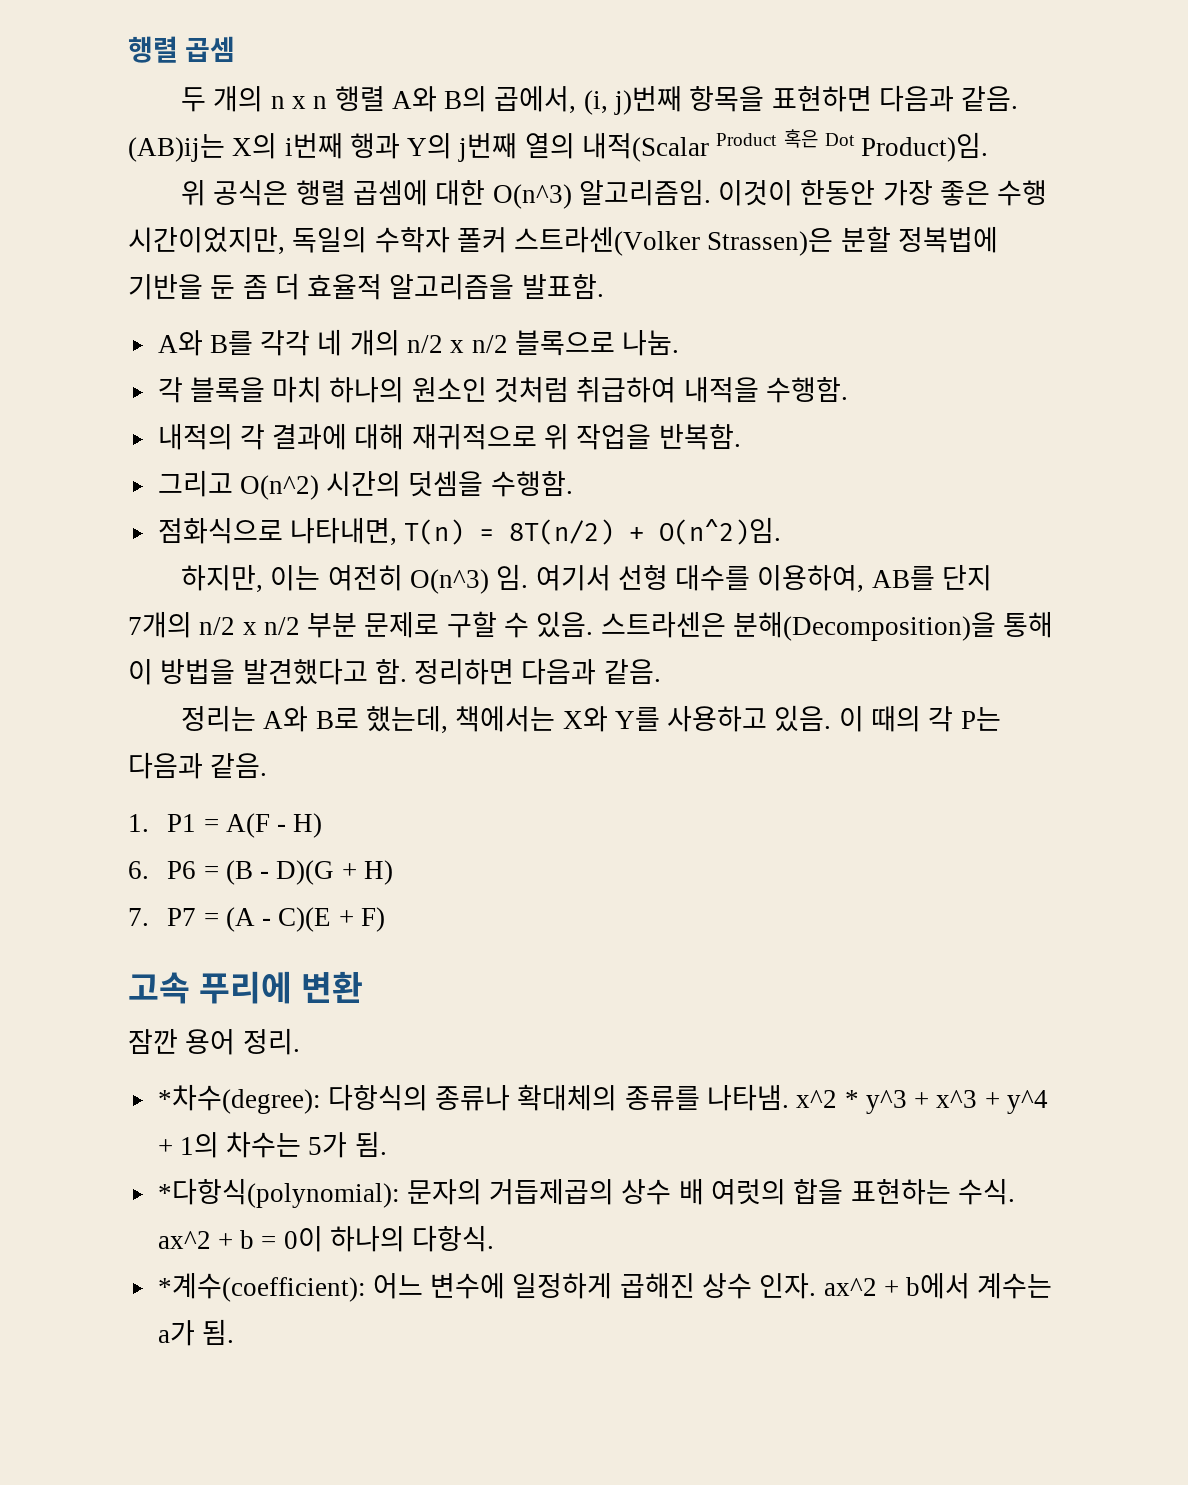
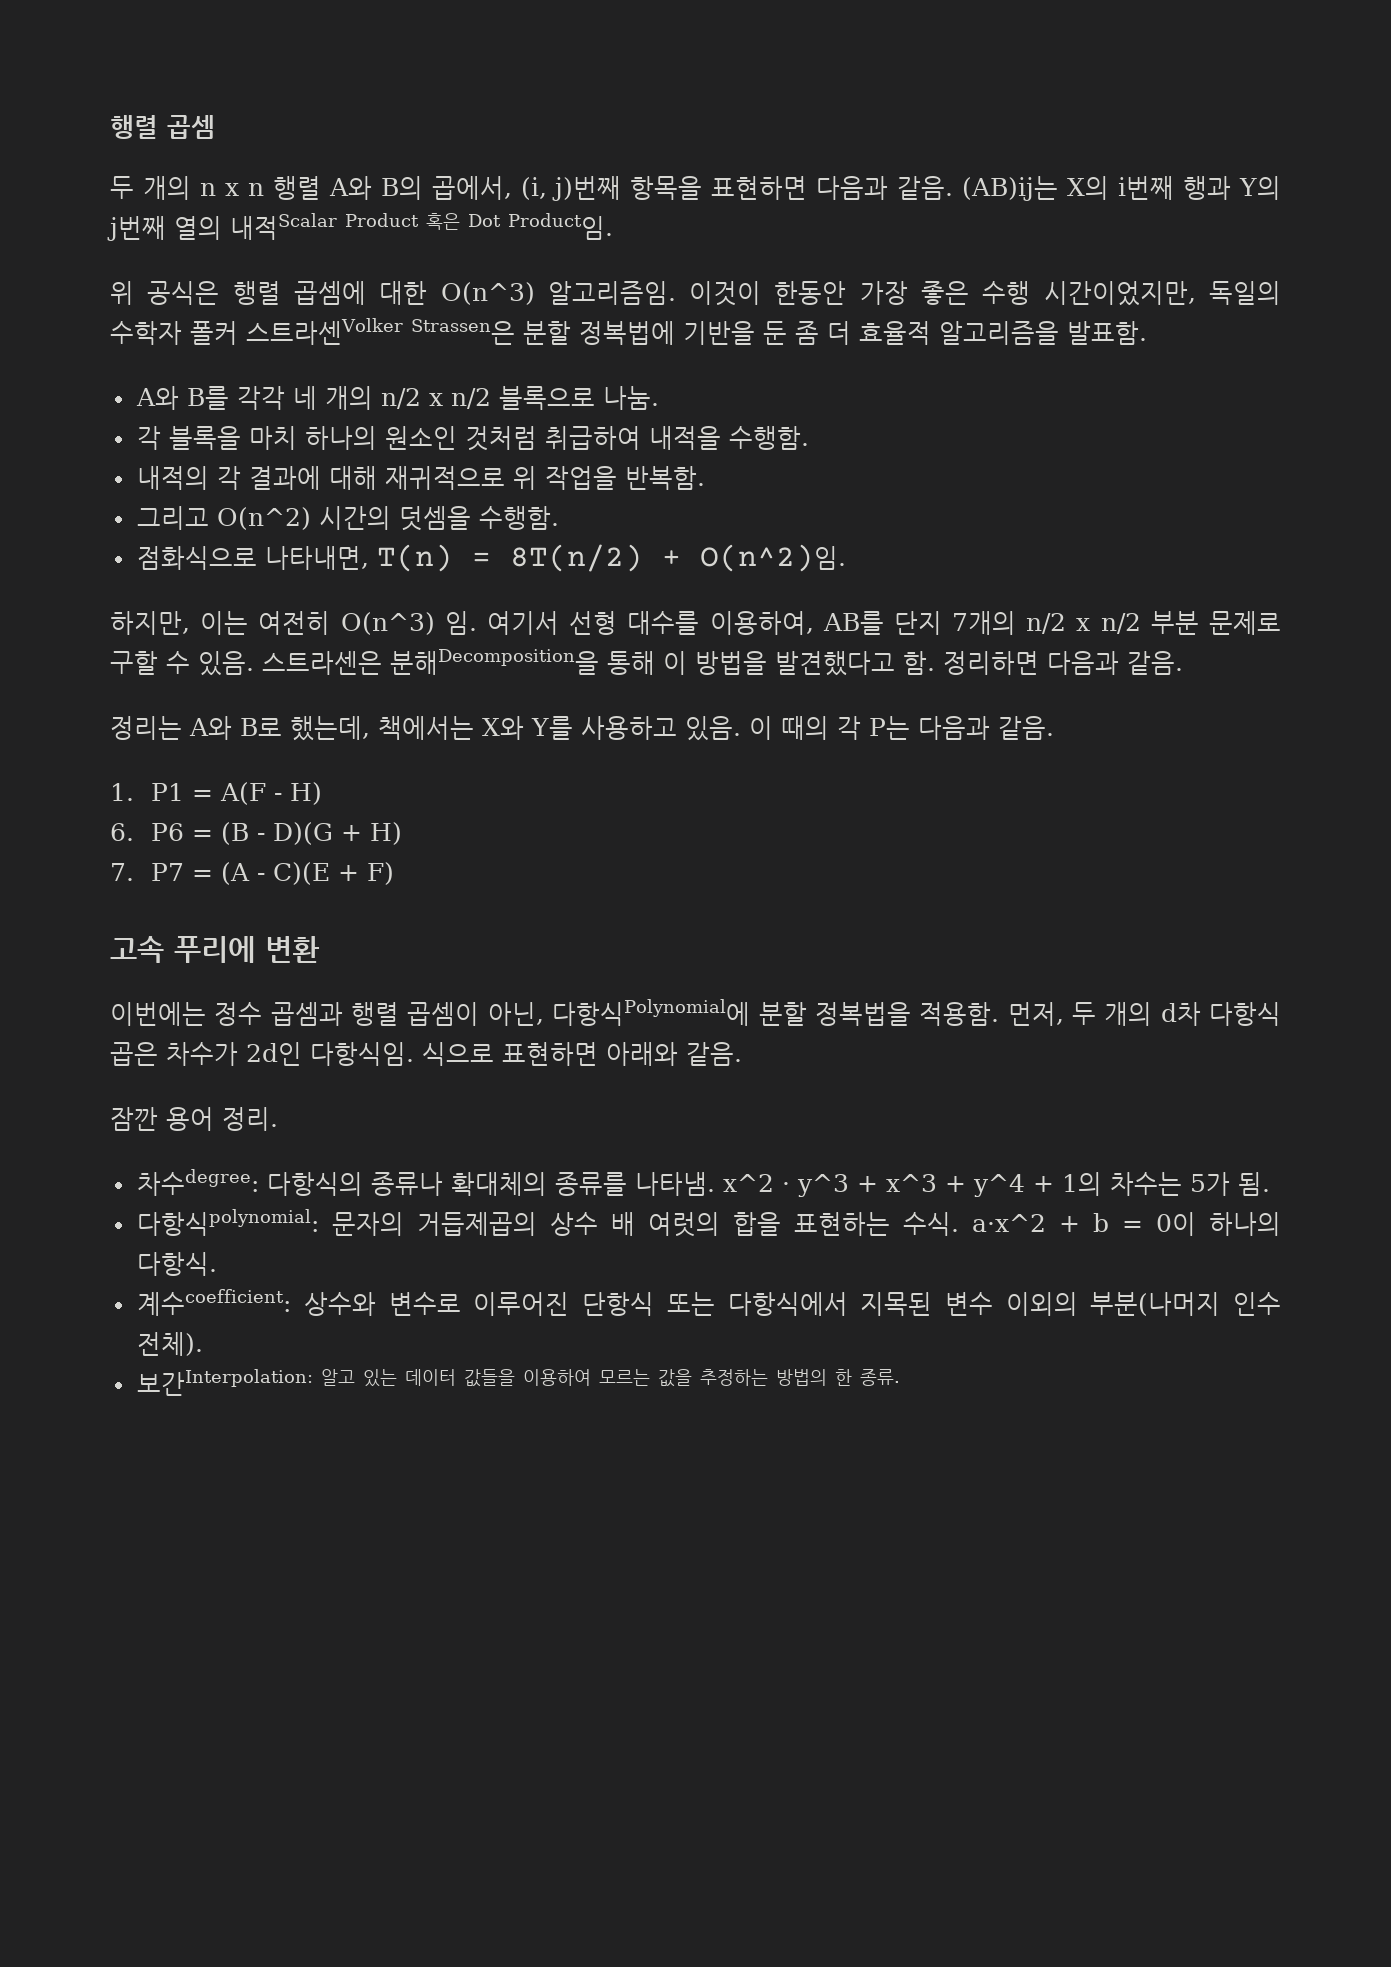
[582,132,710,162] 내적(Scalar -> [230,213,337,240] 내적Scalar
[861,132,989,162] Product)임. -> [508,213,613,240] Product임.
[514,226,834,256] 스트라센(Volker Strassen)은 -> [246,318,515,345] 스트라센Volker Strassen은
[732,611,996,641] 분해(Decomposition)을 -> [390,649,599,675] 분해Decomposition을
(364, 987) none -> [110,999,1282,1026] [110,1042,742,1066] // 이번에는 정수 곱셈과 행렬 곱셈이 아닌, 다항식Polynomial에 분할 정복법을 적용함. 먼저, 두 개의 d차 다항식 곱은 차수가 2d인 다항식임. 식으로 표현하면 아래와 같음.
[157,1084,321,1114] *차수(degree): -> [137,1169,260,1196] 차수degree:
[844,1090,859,1108] * -> [782,1182,791,1192] ·
[157,1178,400,1208] *다항식(polynomial): -> [137,1209,320,1236] 다항식polynomial:
[157,1231,211,1249] ax^2 -> [972,1214,1047,1232] a·x^2
[157,1272,1053,1302] [157,1319,234,1346] *계수(coefficient): 어느 변수에 일정하게 곱해진 상수 인자. ax^2 + b에서 계수는 a가 됨. -> [137,1289,1281,1316] [137,1332,204,1356] [137,1369,901,1396] 계수coefficient: 상수와 변수로 이루어진 단항식 또는 다항식에서 지목된 변수 이외의 부분(나머지 인수 전체). // 보간Interpolation: 알고 있는 데이터 값들을 이용하여 모르는 값을 추정하는 방법의 한 종류.

